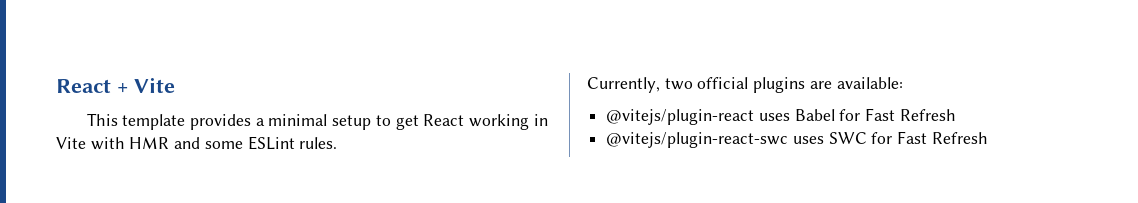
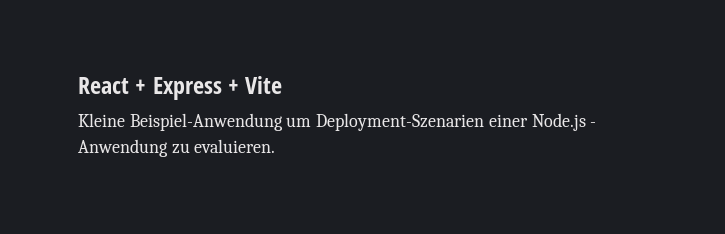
(128, 88) none -> [152,77,240,100] Express +
[86,113,548,130] [56,136,338,150] [587,77,903,93] [606,108,956,125] [606,131,988,148] This template provides a minimal setup to get React working in Vite with HMR and some ESLint rules. // Currently, two official plugins are available: // @vitejs/plugin-react uses Babel for Fast Refresh // @vitejs/plugin-react-swc uses SWC for Fast Refresh -> [78,113,597,131] [78,139,276,157] Kleine Beispiel-Anwendung um Deployment-Szenarien einer Node.js - Anwendung zu evaluieren.

